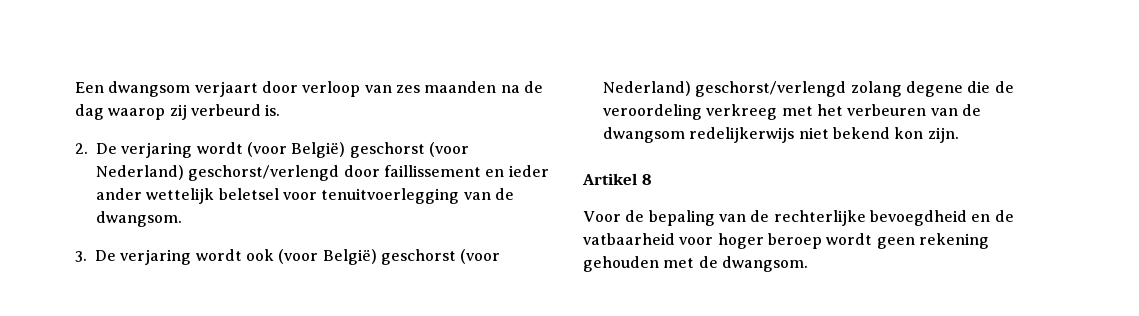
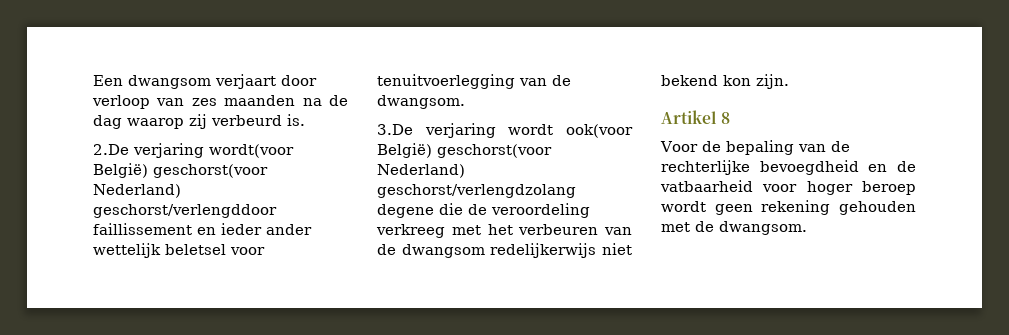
[75,142,469,158] [96,165,380,181] 2. De verjaring wordt (voor België) geschorst (voor Nederland) geschorst/verlengd door -> [93,143,294,158] [93,163,268,178] [93,184,181,198] [93,204,277,218] 2.De verjaring wordt(voor België) geschorst(voor Nederland) geschorst/verlengddoor
[75,249,501,265] [603,81,902,97] 3. De verjaring wordt ook (voor België) geschorst (voor Nederland) geschorst/verlengd zolang -> [377,123,633,138] [377,143,552,158] [377,164,465,178] [377,184,576,198] 3.De verjaring wordt ook(voor België) geschorst(voor Nederland) geschorst/verlengdzolang

